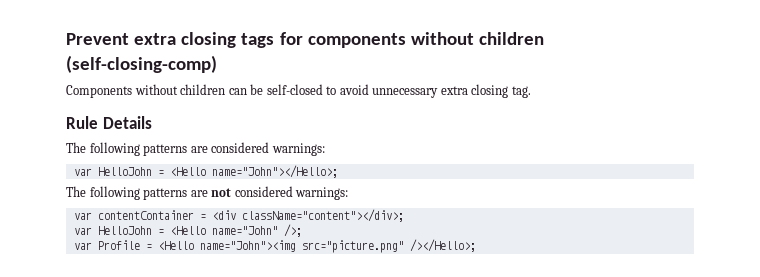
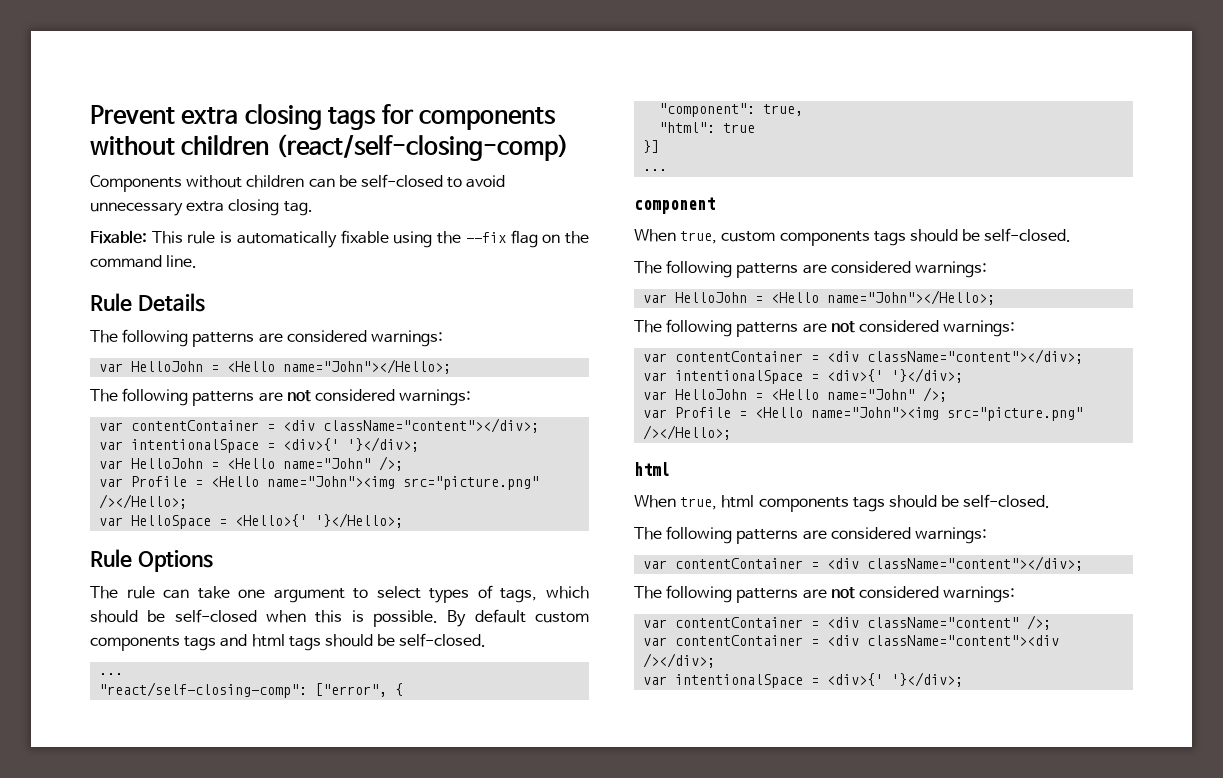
[66,55,217,73] (self-closing-comp) -> [275,134,569,161] (react/self-closing-comp)
(531, 92) none -> [90,230,590,248] [90,255,198,268] // Fixable: This rule is automatically fixable using the --fix flag on the command line.
(404, 215) none -> [99,437,420,453] // var intentionalSpace = <div>{' '}</div>;
(476, 245) none -> [99,513,404,529] [90,549,213,572] [90,585,589,603] [90,609,589,627] [90,633,487,651] [99,673,124,675] [99,682,404,698] [659,103,804,117] [659,122,756,133] [643,140,660,153] [643,169,668,171] [634,197,715,214] [634,228,1072,246] [634,260,987,278] [643,290,996,305] [634,319,1016,337] [643,349,1084,364] [643,368,964,384] [643,387,948,402] [643,407,1084,421] [643,425,732,440] [634,462,670,476] [634,494,1051,512] [634,526,987,544] [643,556,1084,571] [634,585,1016,603] [643,615,1052,630] [643,635,1060,646] [643,653,716,668] [643,672,964,688] // var HelloSpace = <Hello>{' '}</Hello>; // Rule Options // The rule can take one argument to select types of tags, which should be self-closed when this is possible. By default custom components tags and html tags should be self-closed. // ... // "react/self-closing-comp": ["error", { // "component": true, // "html": true // }] // ... // component // When true, custom components tags should be self-closed. // The following patterns are considered warnings: // var HelloJohn = <Hello name="John"></Hello>; // The following patterns are not considered warnings: // var contentContainer = <div className="content"></div>; // var intentionalSpace = <div>{' '}</div>; // var HelloJohn = <Hello name="John" />; // var Profile = <Hello name="John"><img src="picture.png" /></Hello>; // html // When true, html components tags should be self-closed. // The following patterns are considered warnings: // var contentContainer = <div className="content"></div>; // The following patterns are not considered warnings: // var contentContainer = <div className="content" />; // var contentContainer = <div className="content"><div /></div>; // var intentionalSpace = <div>{' '}</div>;

